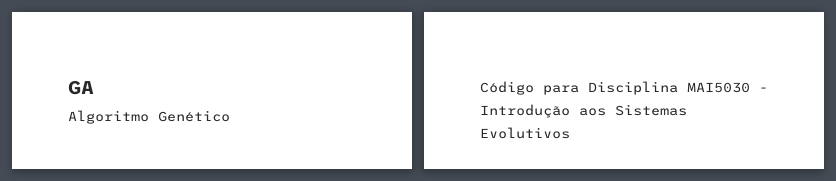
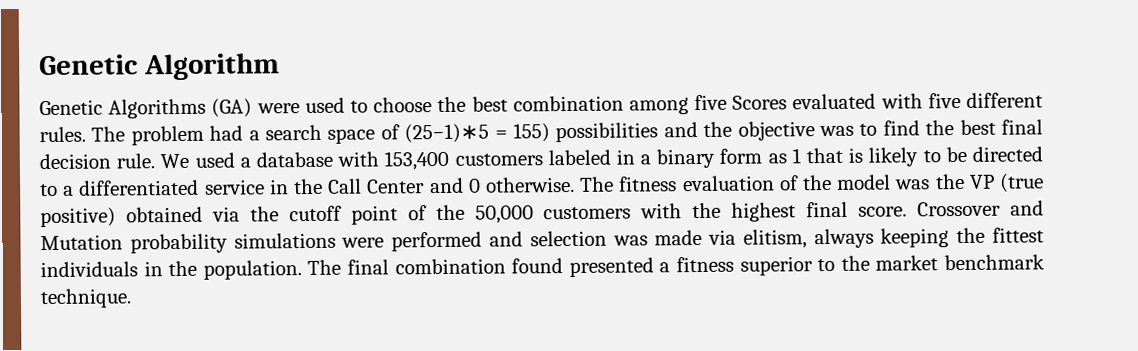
[68,80,94,95] [68,110,230,124] [480,81,768,95] [480,104,687,118] [480,127,570,139] GA // Algoritmo Genético // Código para Disciplina MAI5030 - Introdução aos Sistemas Evolutivos -> [39,52,280,81] [39,92,1043,119] [39,119,1043,146] [39,146,1043,171] [40,173,1045,197] [40,200,1044,228] [40,227,1045,254] [40,254,1046,280] [40,288,131,309] Genetic Algorithm // Genetic Algorithms (GA) were used to choose the best combination among five Scores evaluated with five different rules. The problem had a search space of (25−1)∗5 = 155) possibilities and the objective was to find the best final decision rule. We used a database with 153,400 customers labeled in a binary form as 1 that is likely to be directed to a differentiated service in the Call Center and 0 otherwise. The fitness evaluation of the model was the VP (true positive) obtained via the cutoff point of the 50,000 customers with the highest final score. Crossover and Mutation probability simulations were performed and selection was made via elitism, always keeping the fittest individuals in the population. The final combination found presented a fitness superior to the market benchmark technique.

